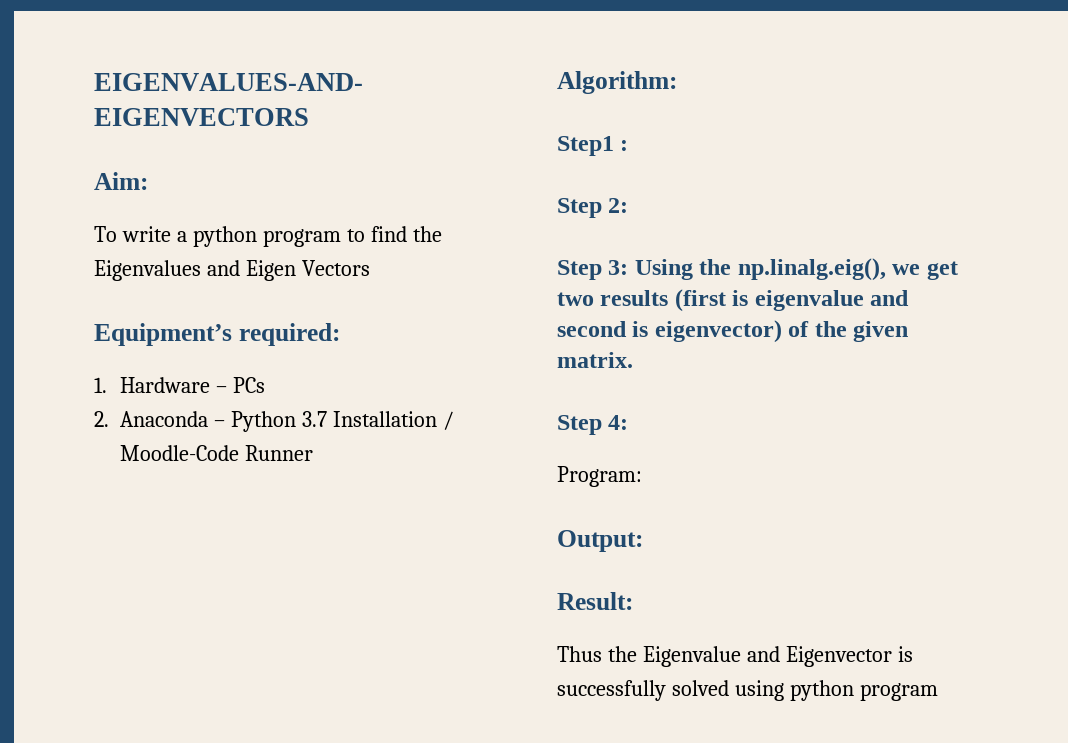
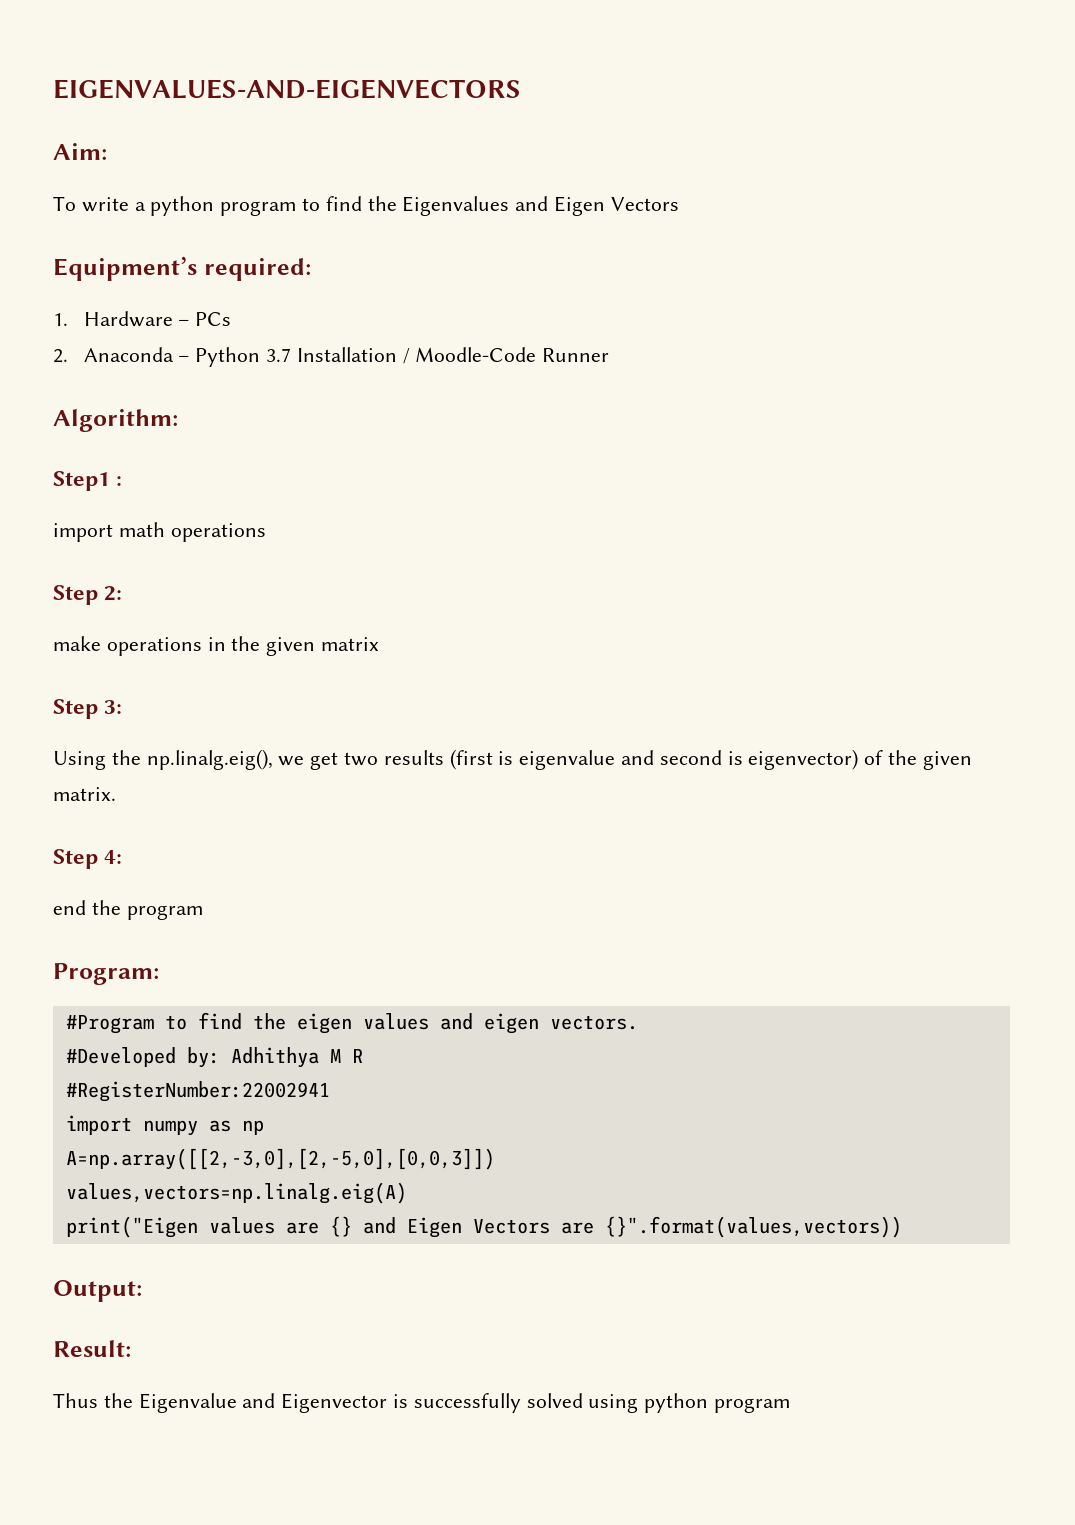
(629, 145) none -> [53,522,266,542] // import math operations
(629, 205) none -> [53,636,380,656] // make operations in the given matrix
(629, 267) none -> (123, 707) //
[557,466,642,487] Program: -> [53,900,203,920] [53,963,159,985] [65,1012,638,1034] [65,1047,363,1068] [65,1081,330,1102] [65,1115,264,1136] [65,1148,495,1170] [65,1182,407,1204] [65,1216,902,1238] end the program // Program: // #Program to find the eigen values and eigen vectors. // #Developed by: Adhithya M R // #RegisterNumber:22002941 // import numpy as np // A=np.array([[2,-3,0],[2,-5,0],[0,0,3]]) // values,vectors=np.linalg.eig(A) // print("Eigen values are {} and Eigen Vectors are {}".format(values,vectors))

